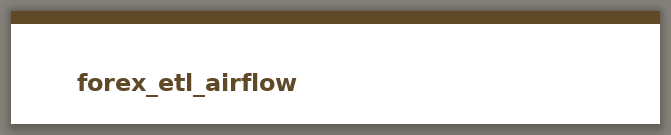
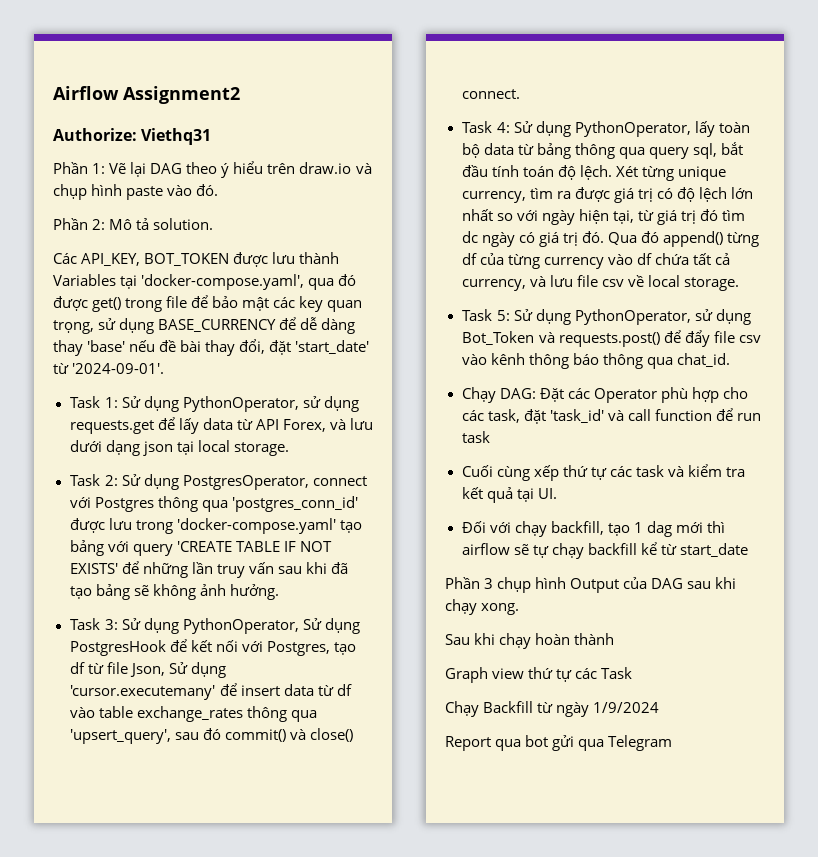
[77,73,297,97] forex_etl_airflow -> [53,86,240,104] [53,128,212,145] [53,161,372,178] [53,184,219,200] [53,218,214,230] [53,252,340,267] [53,274,357,290] [53,295,363,312] [53,317,356,334] [53,339,370,356] [53,363,165,374] [69,396,359,412] [69,417,373,434] [69,440,289,456] [69,474,367,490] [69,496,358,512] [69,518,362,534] [69,540,332,556] [69,561,348,578] [69,584,279,600] [69,618,360,634] [69,639,356,656] [69,662,226,678] [69,683,352,700] [69,706,317,722] [69,728,353,744] [461,89,520,99] [461,121,750,137] [461,142,743,159] [461,165,726,181] [461,187,753,203] [461,209,745,225] [461,231,759,247] [461,253,730,269] [461,275,739,291] [461,309,751,325] [461,330,761,347] [461,353,730,369] [461,387,748,403] [461,408,761,424] [461,431,490,443] [461,464,745,481] [461,487,557,503] [461,521,725,537] [461,542,748,559] [445,577,737,593] [445,599,520,615] [445,633,615,649] [445,667,633,683] [445,701,660,717] [445,735,673,751] Airflow Assignment2 // Authorize: Viethq31 // Phần 1: Vẽ lại DAG theo ý hiểu trên draw.io và chụp hình paste vào đó. // Phần 2: Mô tả solution. // Các API_KEY, BOT_TOKEN được lưu thành Variables tại 'docker-compose.yaml', qua đó được get() trong file để bảo mật các key quan trọng, sử dụng BASE_CURRENCY để dễ dàng thay 'base' nếu đề bài thay đổi, đặt 'start_date' từ '2024-09-01'. // Task 1: Sử dụng PythonOperator, sử dụng requests.get để lấy data từ API Forex, và lưu dưới dạng json tại local storage. // Task 2: Sử dụng PostgresOperator, connect với Postgres thông qua 'postgres_conn_id' được lưu trong 'docker-compose.yaml' tạo bảng với query 'CREATE TABLE IF NOT EXISTS' để những lần truy vấn sau khi đã tạo bảng sẽ không ảnh hưởng. // Task 3: Sử dụng PythonOperator, Sử dụng PostgresHook để kết nối với Postgres, tạo df từ file Json, Sử dụng 'cursor.executemany' để insert data từ df vào table exchange_rates thông qua 'upsert_query', sau đó commit() và close() connect. // Task 4: Sử dụng PythonOperator, lấy toàn bộ data từ bảng thông qua query sql, bắt đầu tính toán độ lệch. Xét từng unique currency, tìm ra được giá trị có độ lệch lớn nhất so với ngày hiện tại, từ giá trị đó tìm dc ngày có giá trị đó. Qua đó append() từng df của từng currency vào df chứa tất cả currency, và lưu file csv về local storage. // Task 5: Sử dụng PythonOperator, sử dụng Bot_Token và requests.post() để đẩy file csv vào kênh thông báo thông qua chat_id. // Chạy DAG: Đặt các Operator phù hợp cho các task, đặt 'task_id' và call function để run task // Cuối cùng xếp thứ tự các task và kiểm tra kết quả tại UI. // Đối với chạy backfill, tạo 1 dag mới thì airflow sẽ tự chạy backfill kể từ start_date // Phần 3 chụp hình Output của DAG sau khi chạy xong. // Sau khi chạy hoàn thành // Graph view thứ tự các Task // Chạy Backfill từ ngày 1/9/2024 // Report qua bot gửi qua Telegram

